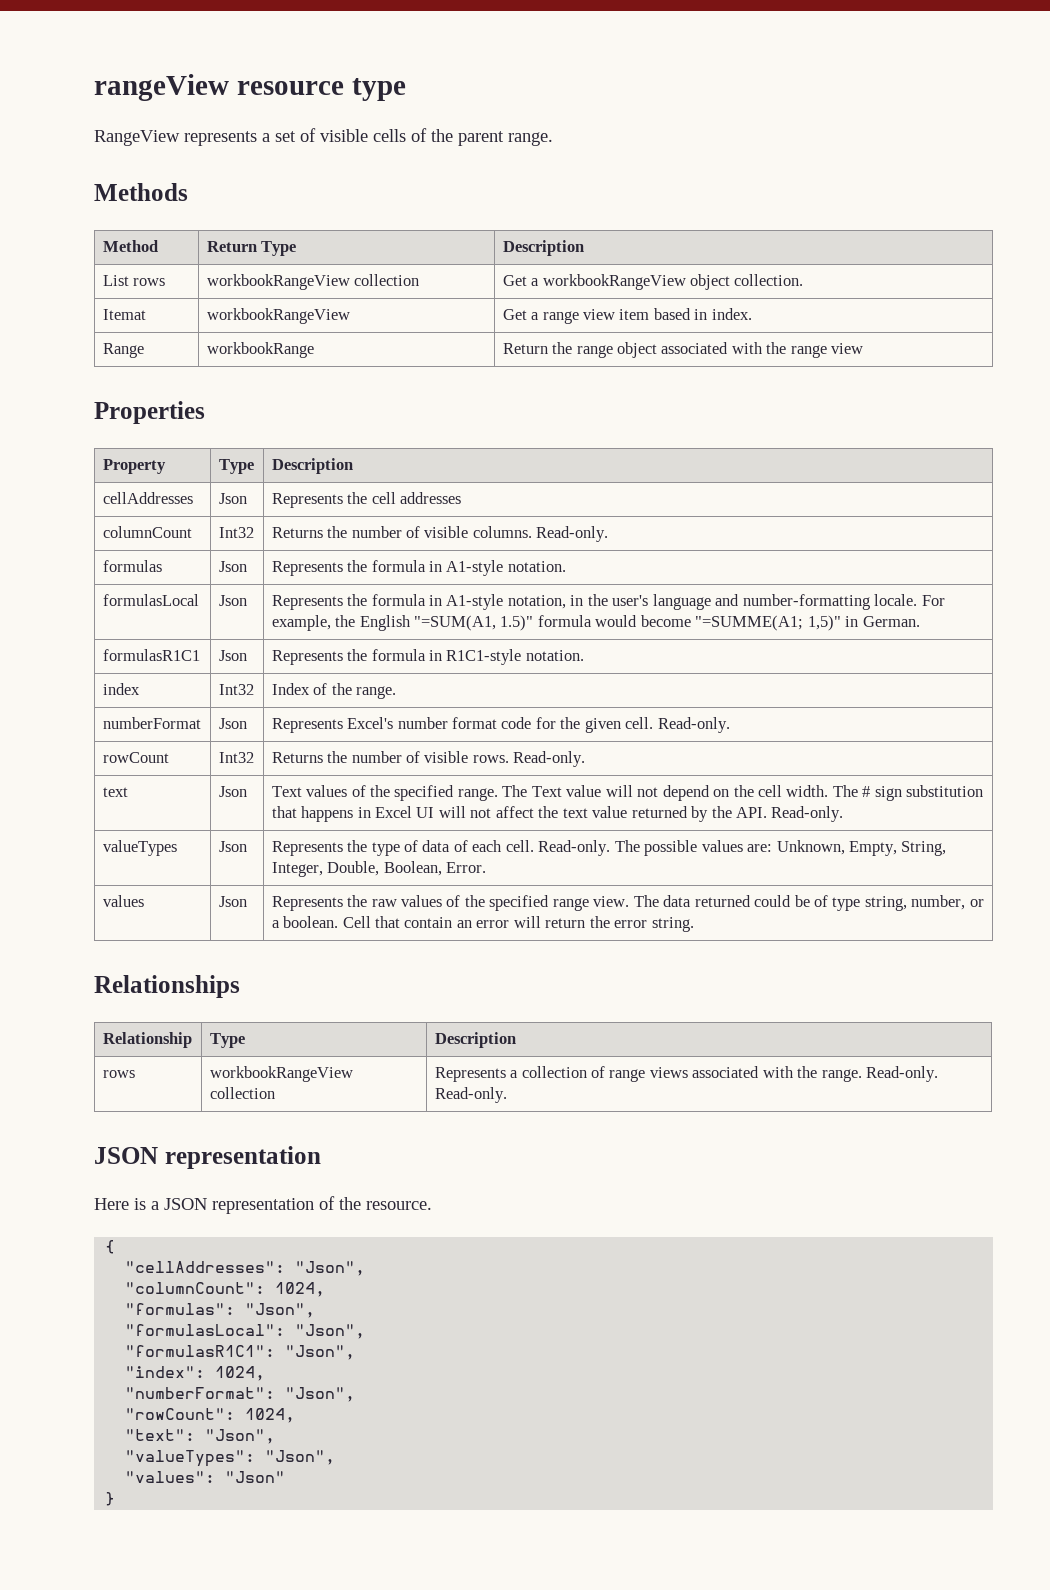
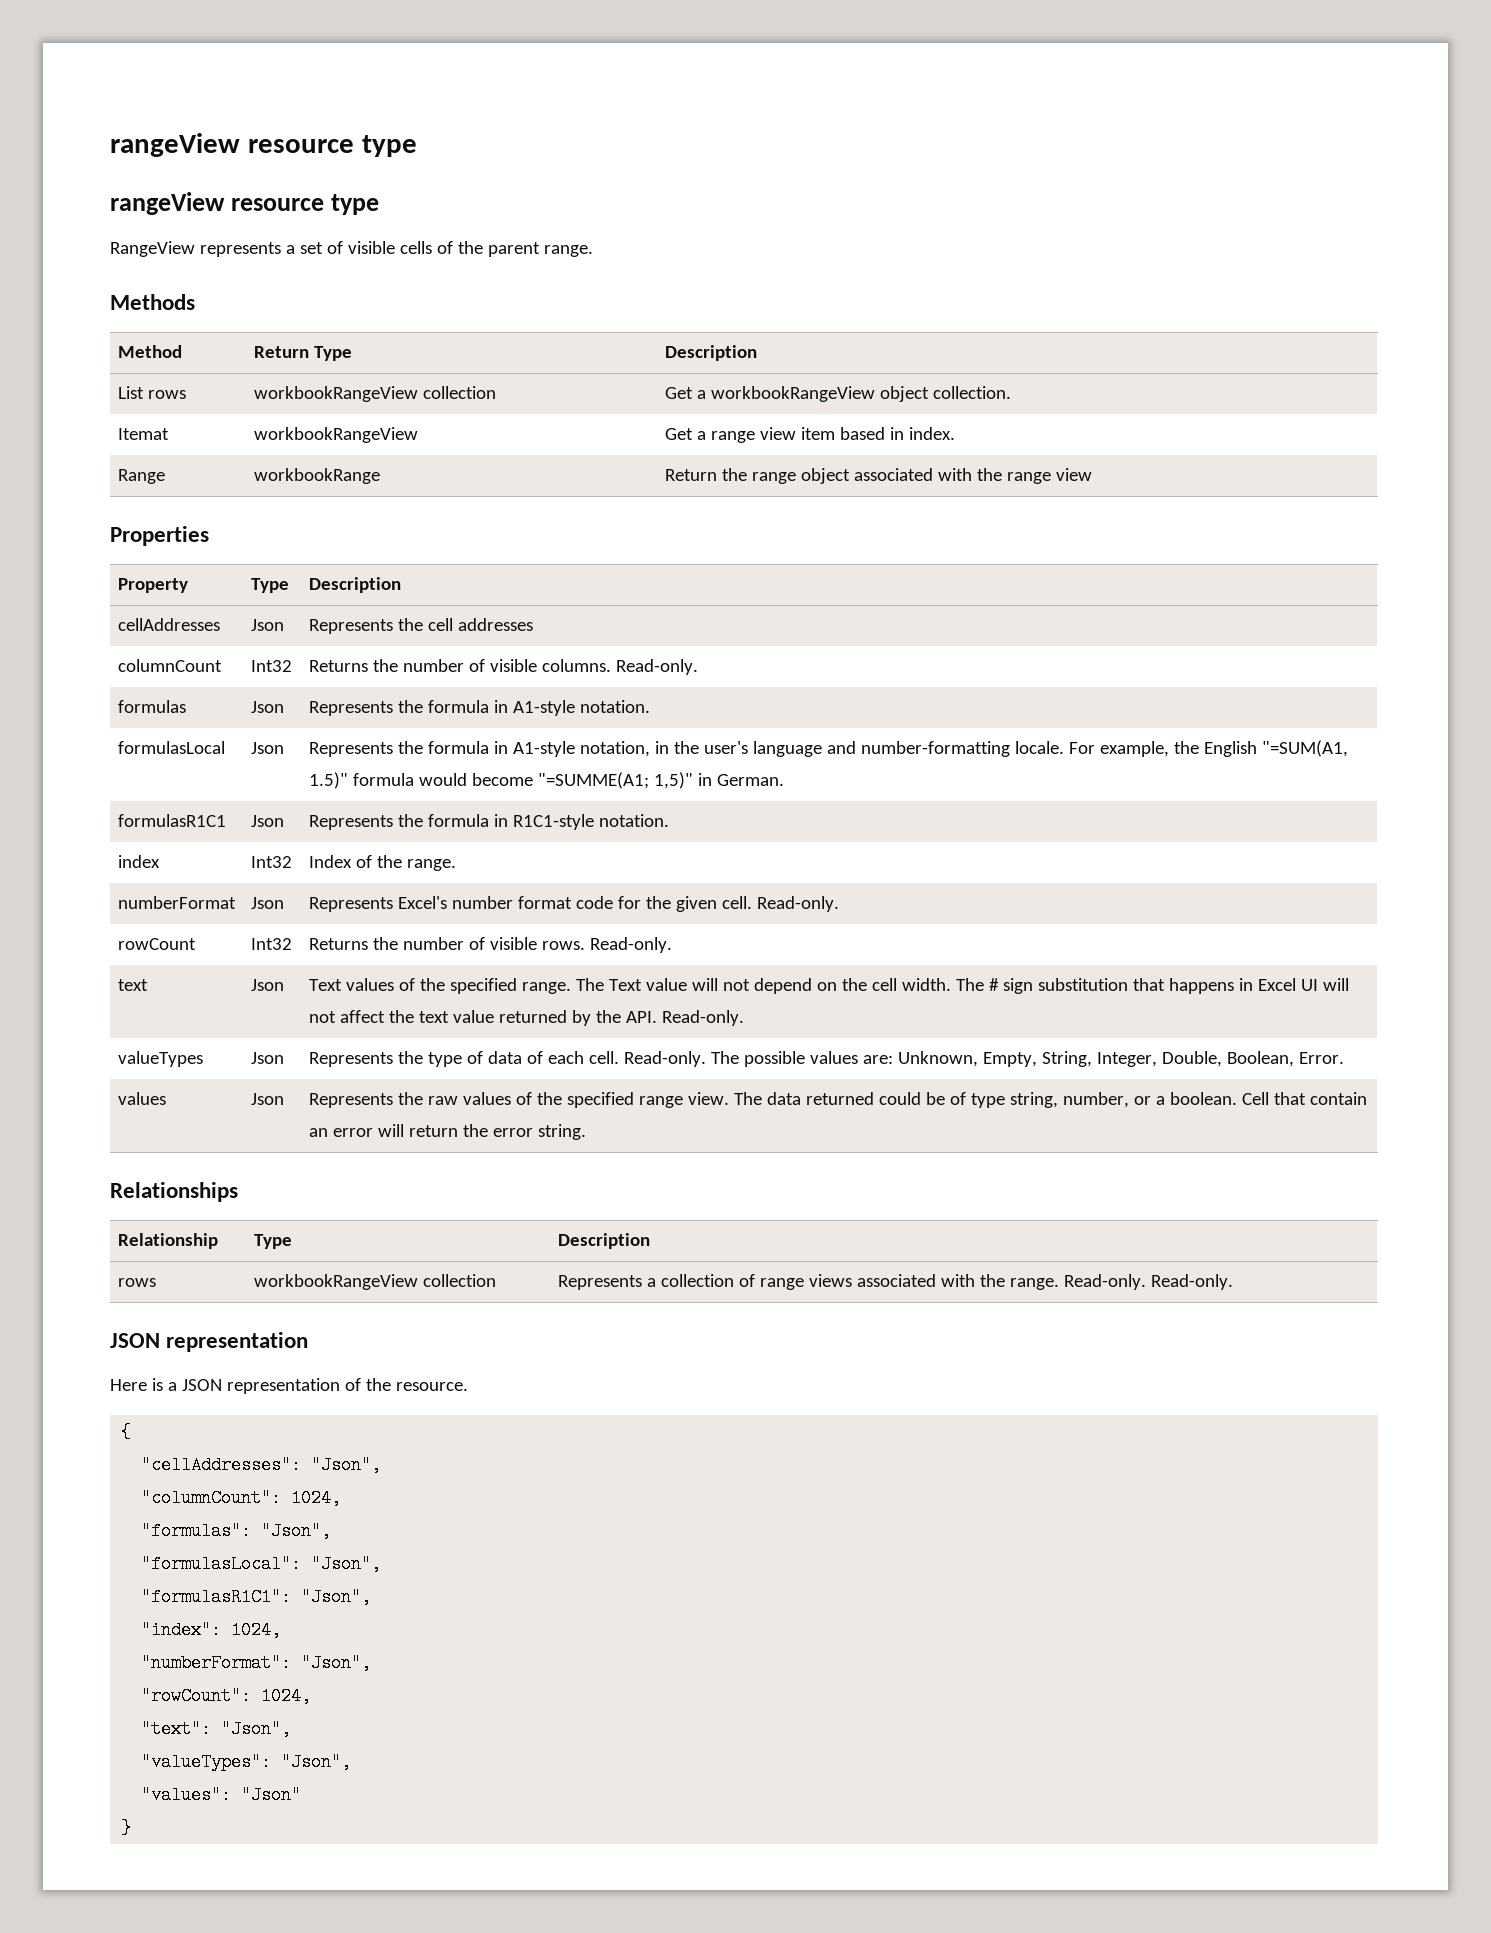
[94,74,406,101] rangeView resource type -> [110,133,417,157] [110,192,380,215] rangeView resource type // rangeView resource type

